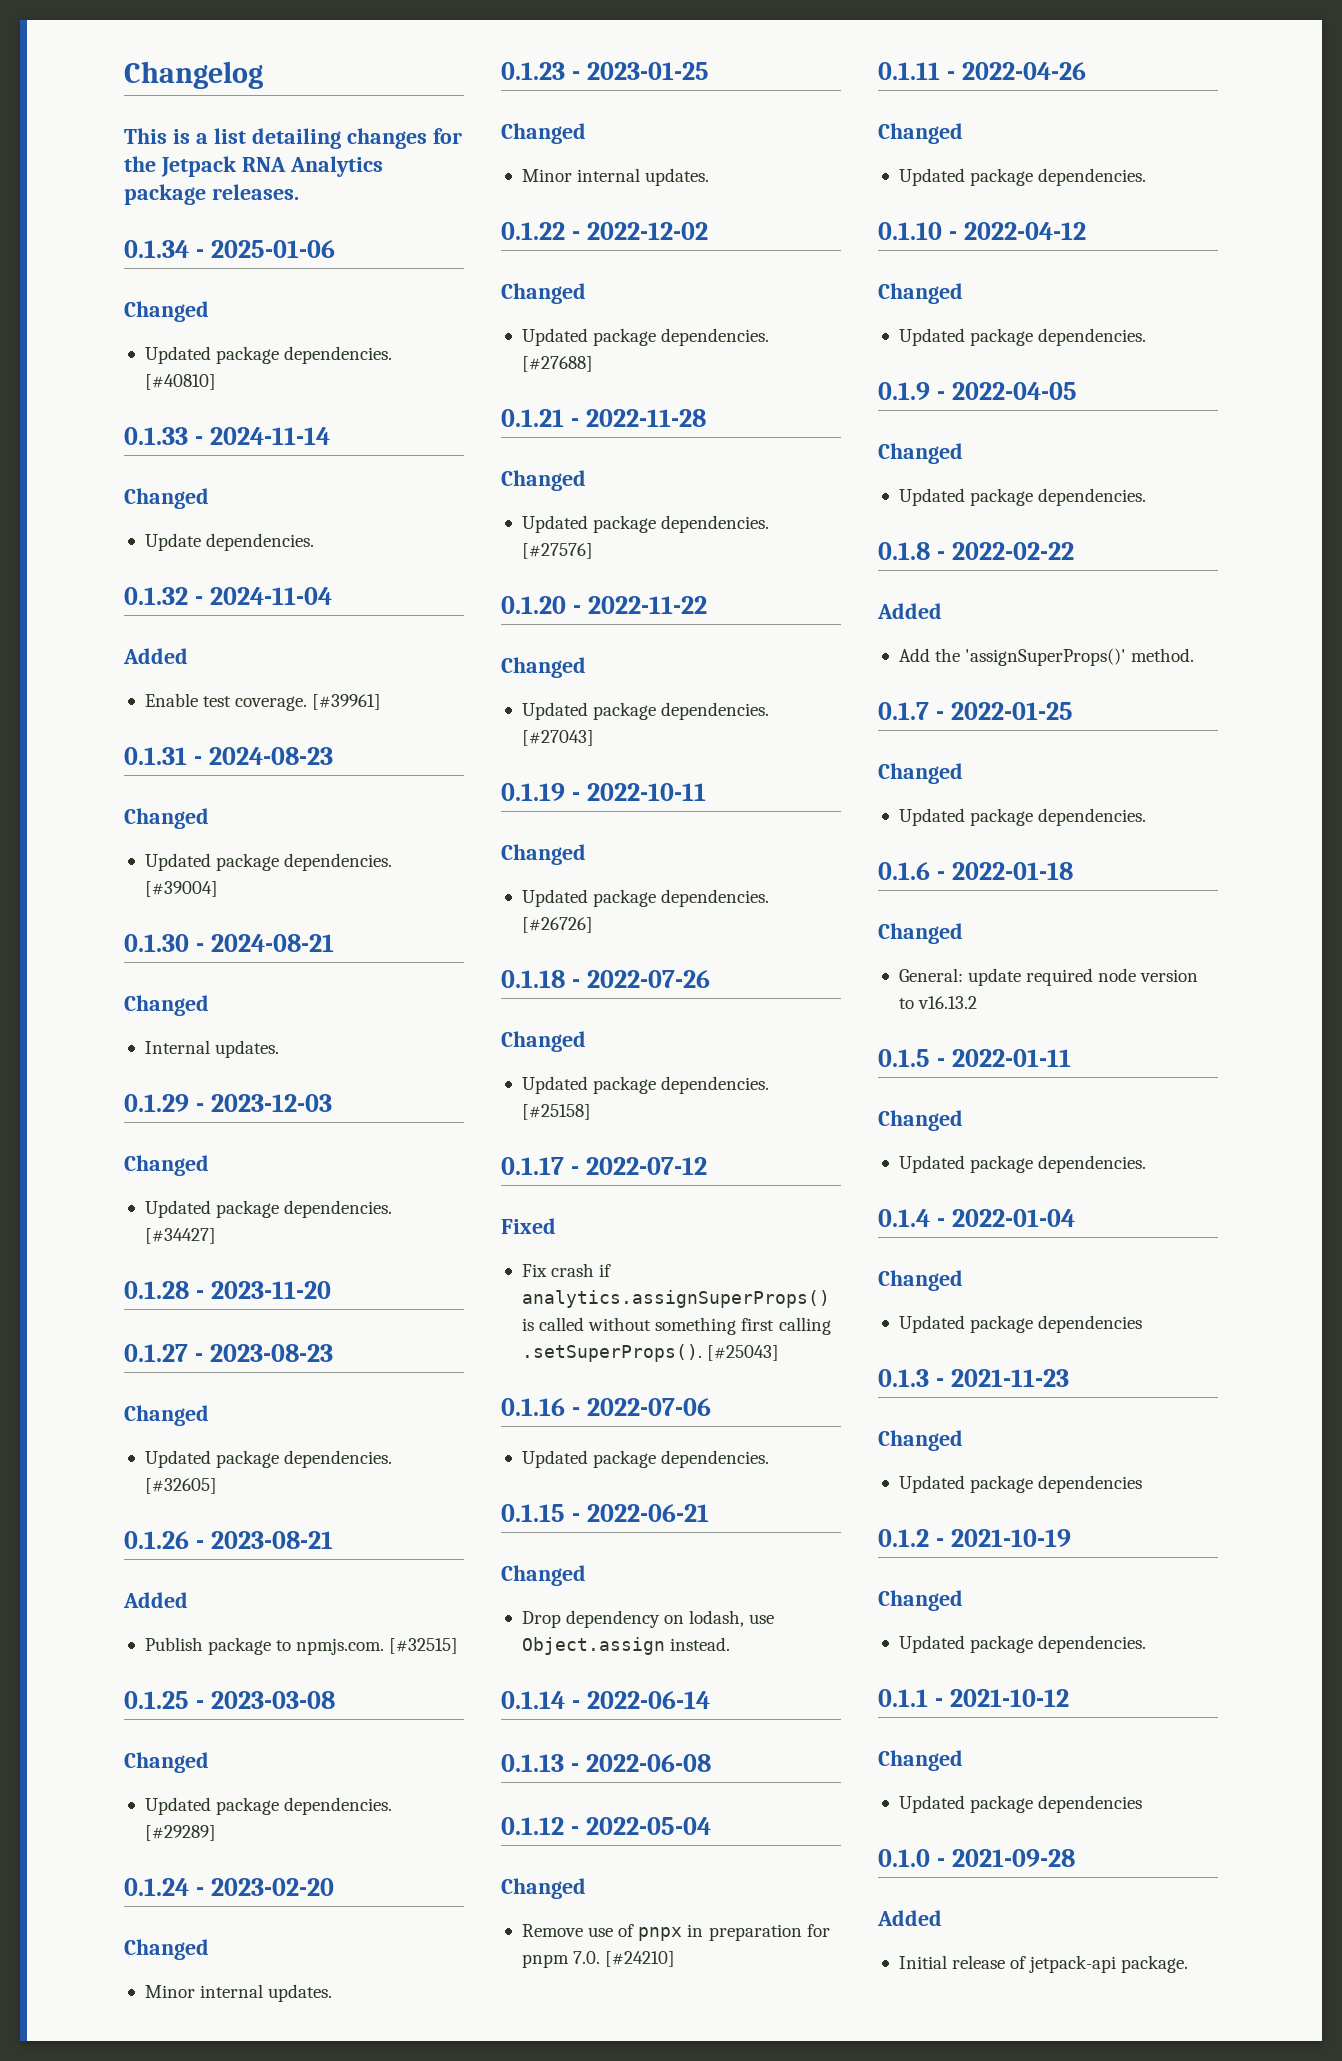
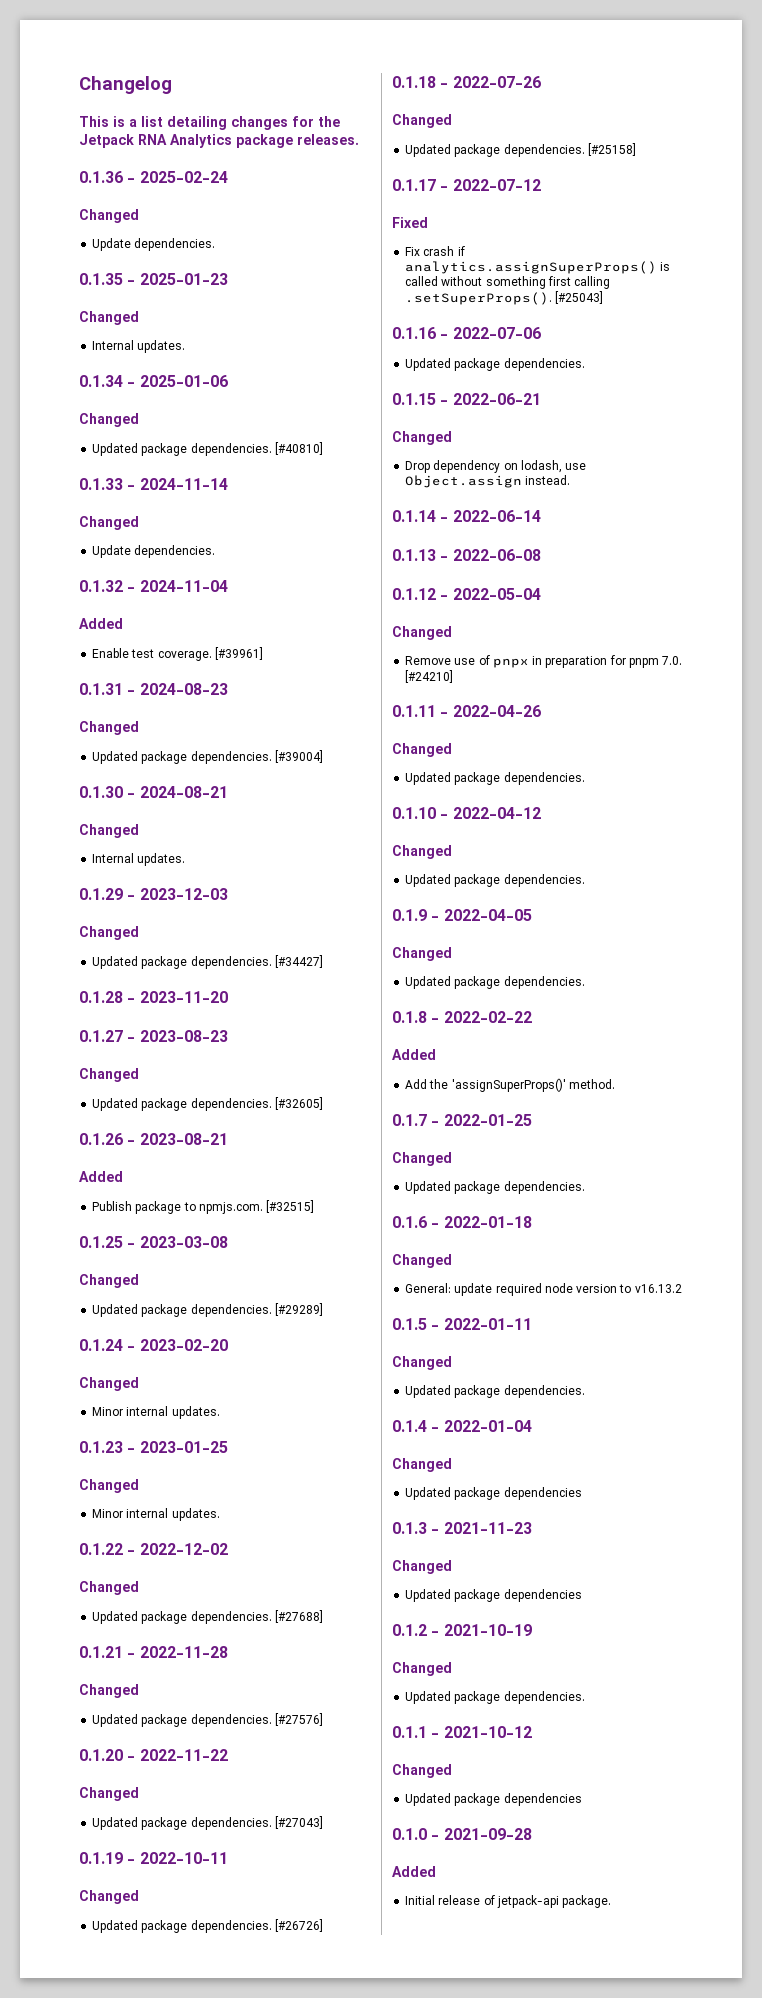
(299, 192) none -> [79,171,228,183] [79,209,139,223] [92,238,216,251] [79,273,228,285] [79,311,139,325] [92,340,186,353] // 0.1.36 - 2025-02-24 // Changed // Update dependencies. // 0.1.35 - 2025-01-23 // Changed // Internal updates.

